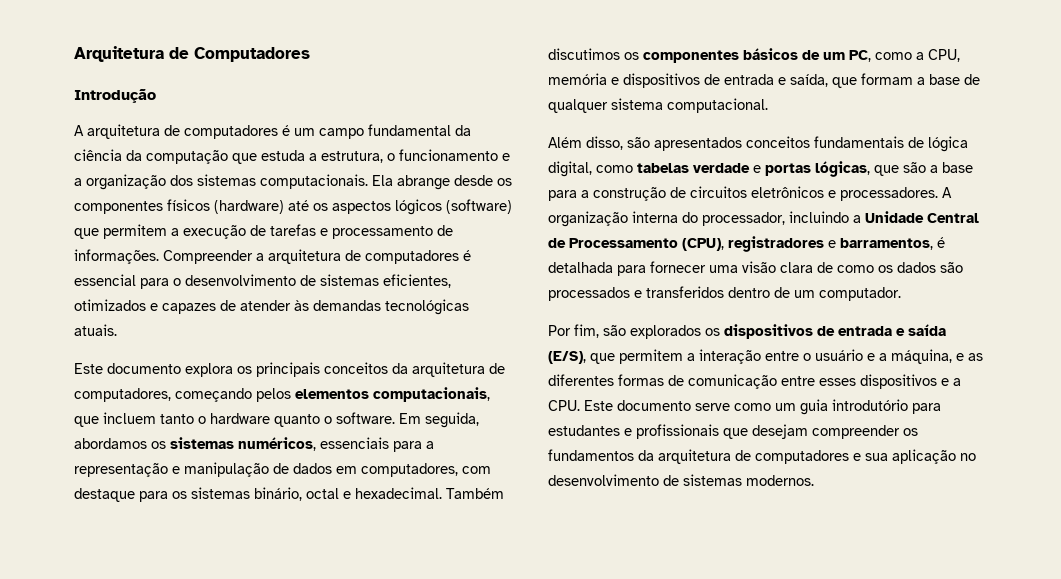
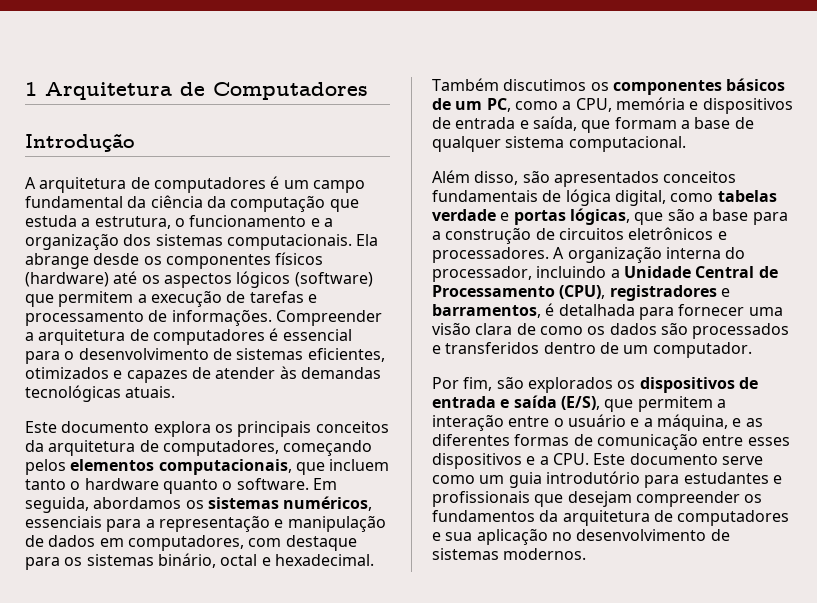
(74, 54) none -> [25,82,37,96] 1

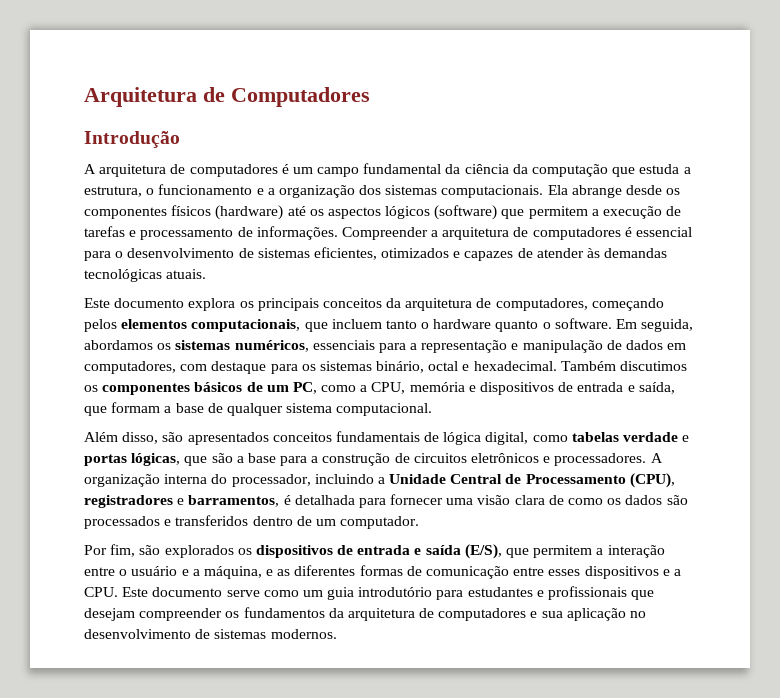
[25,82,37,96] 1 -> (84, 97) none

